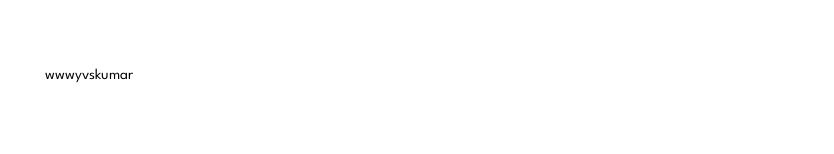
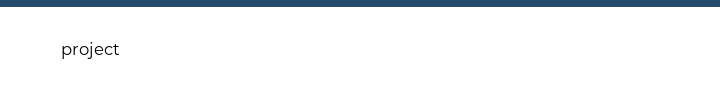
[45,68,134,83] wwwyvskumar -> [61,42,120,59] project

